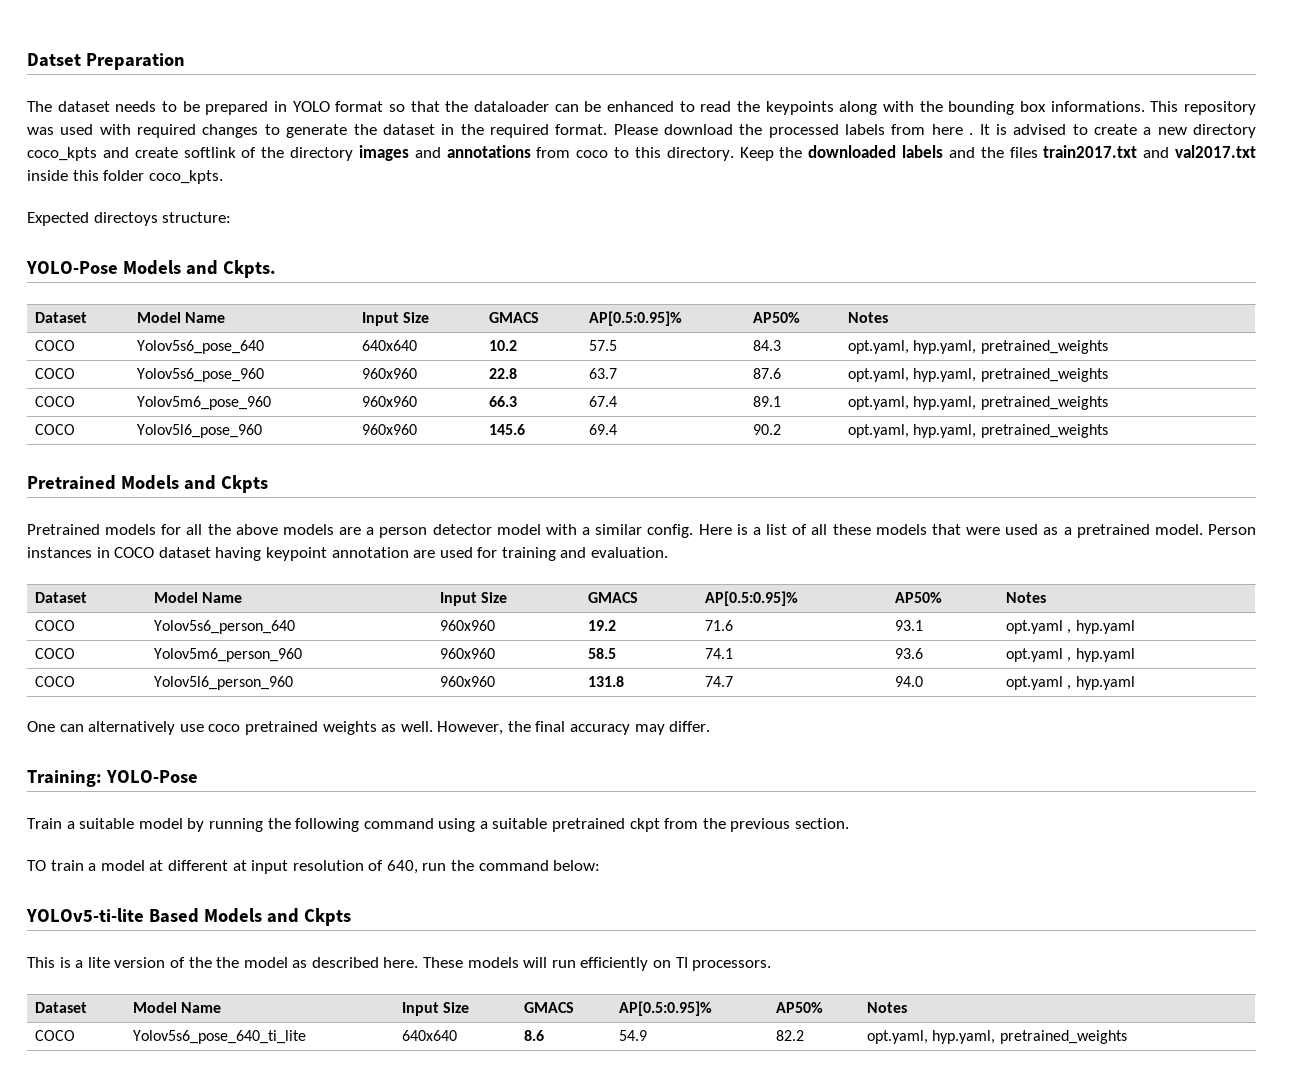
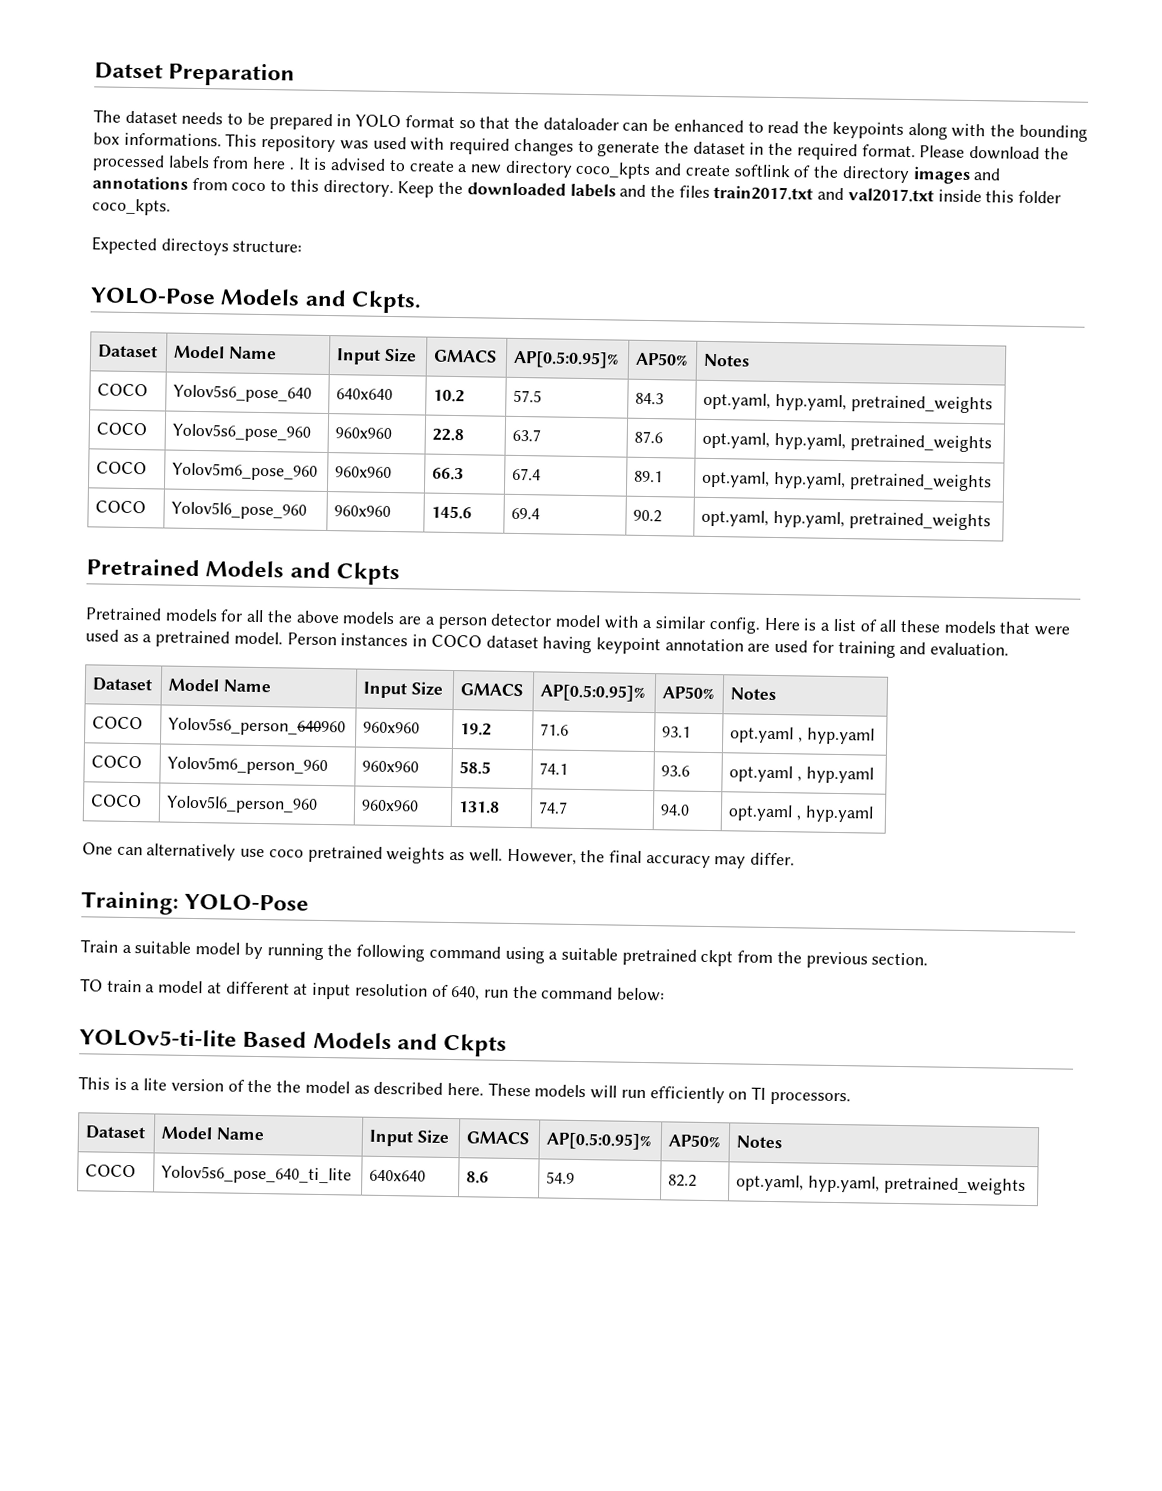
[154,620,296,634] Yolov5s6_person_640 -> [168,717,347,737] Yolov5s6_person_640960

